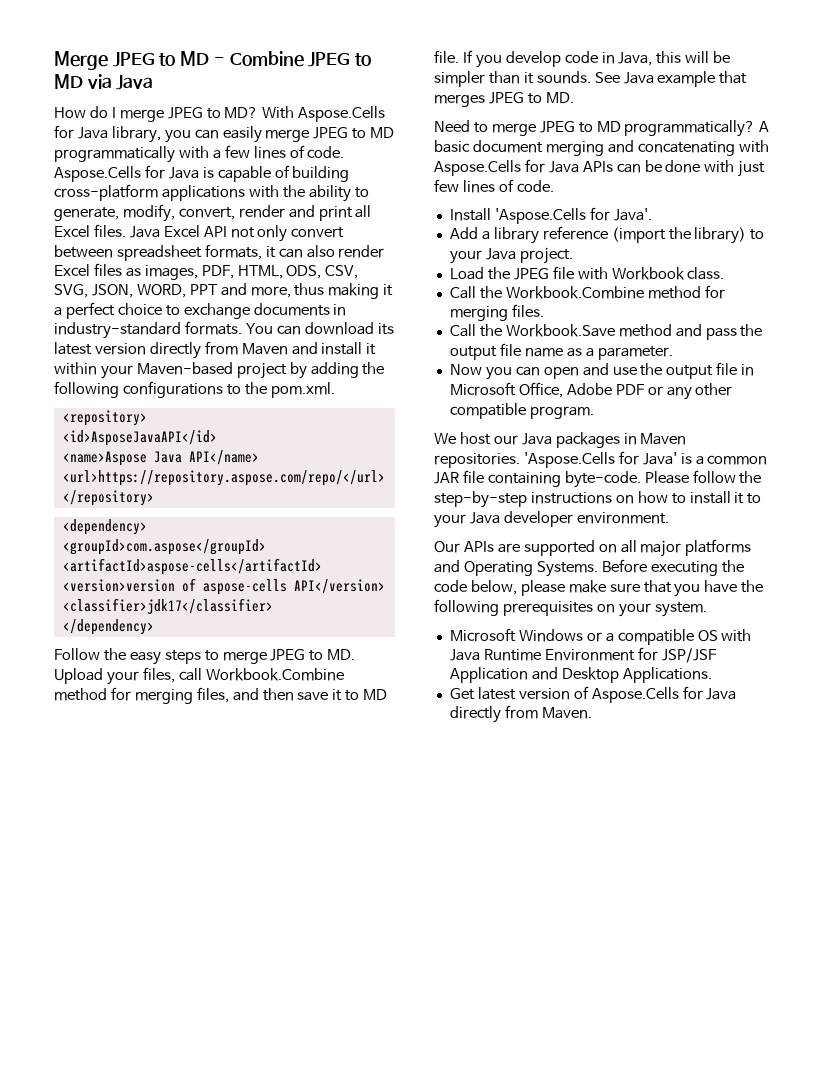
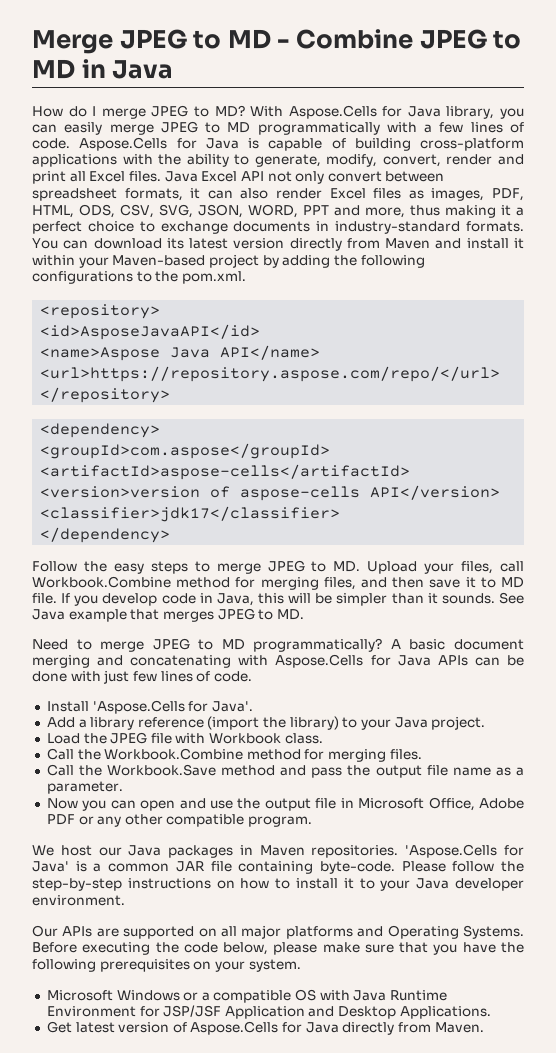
[86,74,112,89] via -> [81,59,106,78] in

